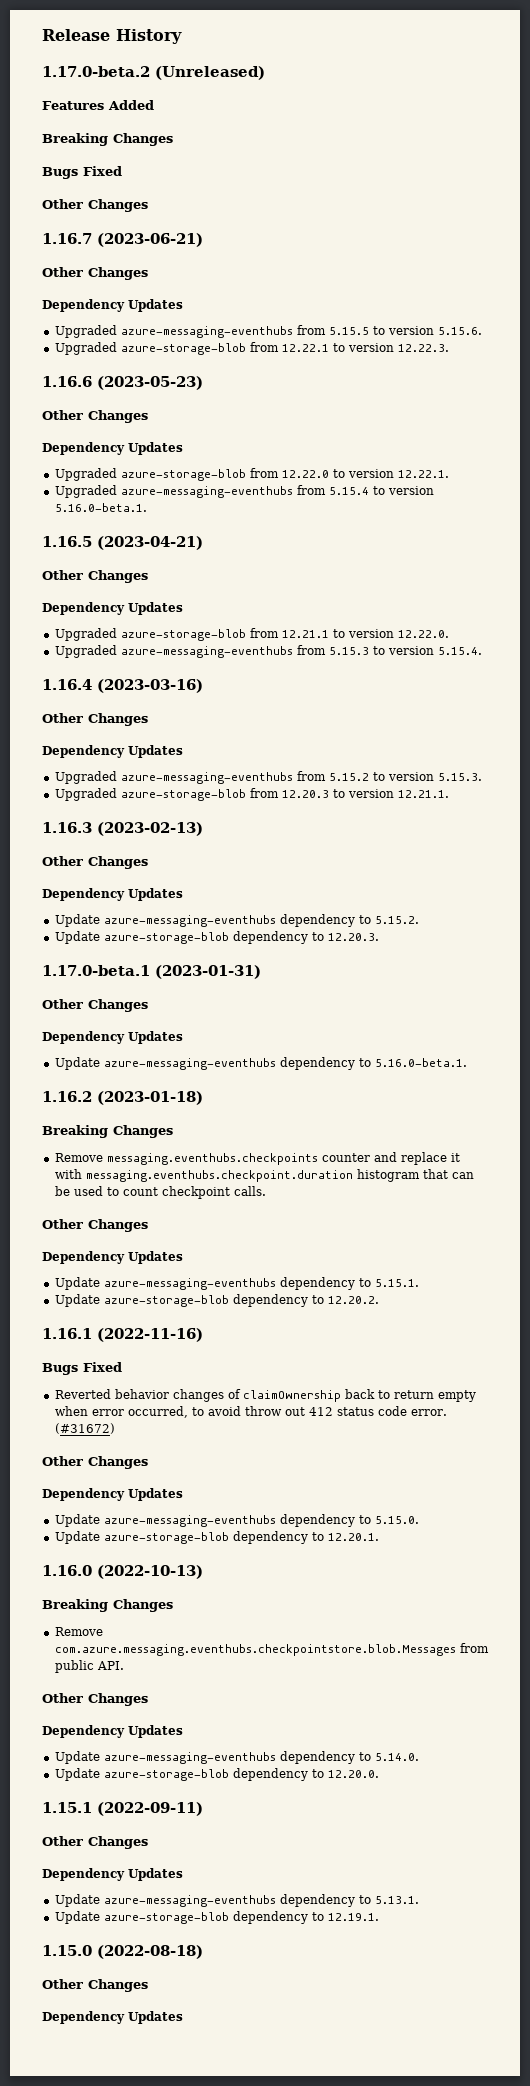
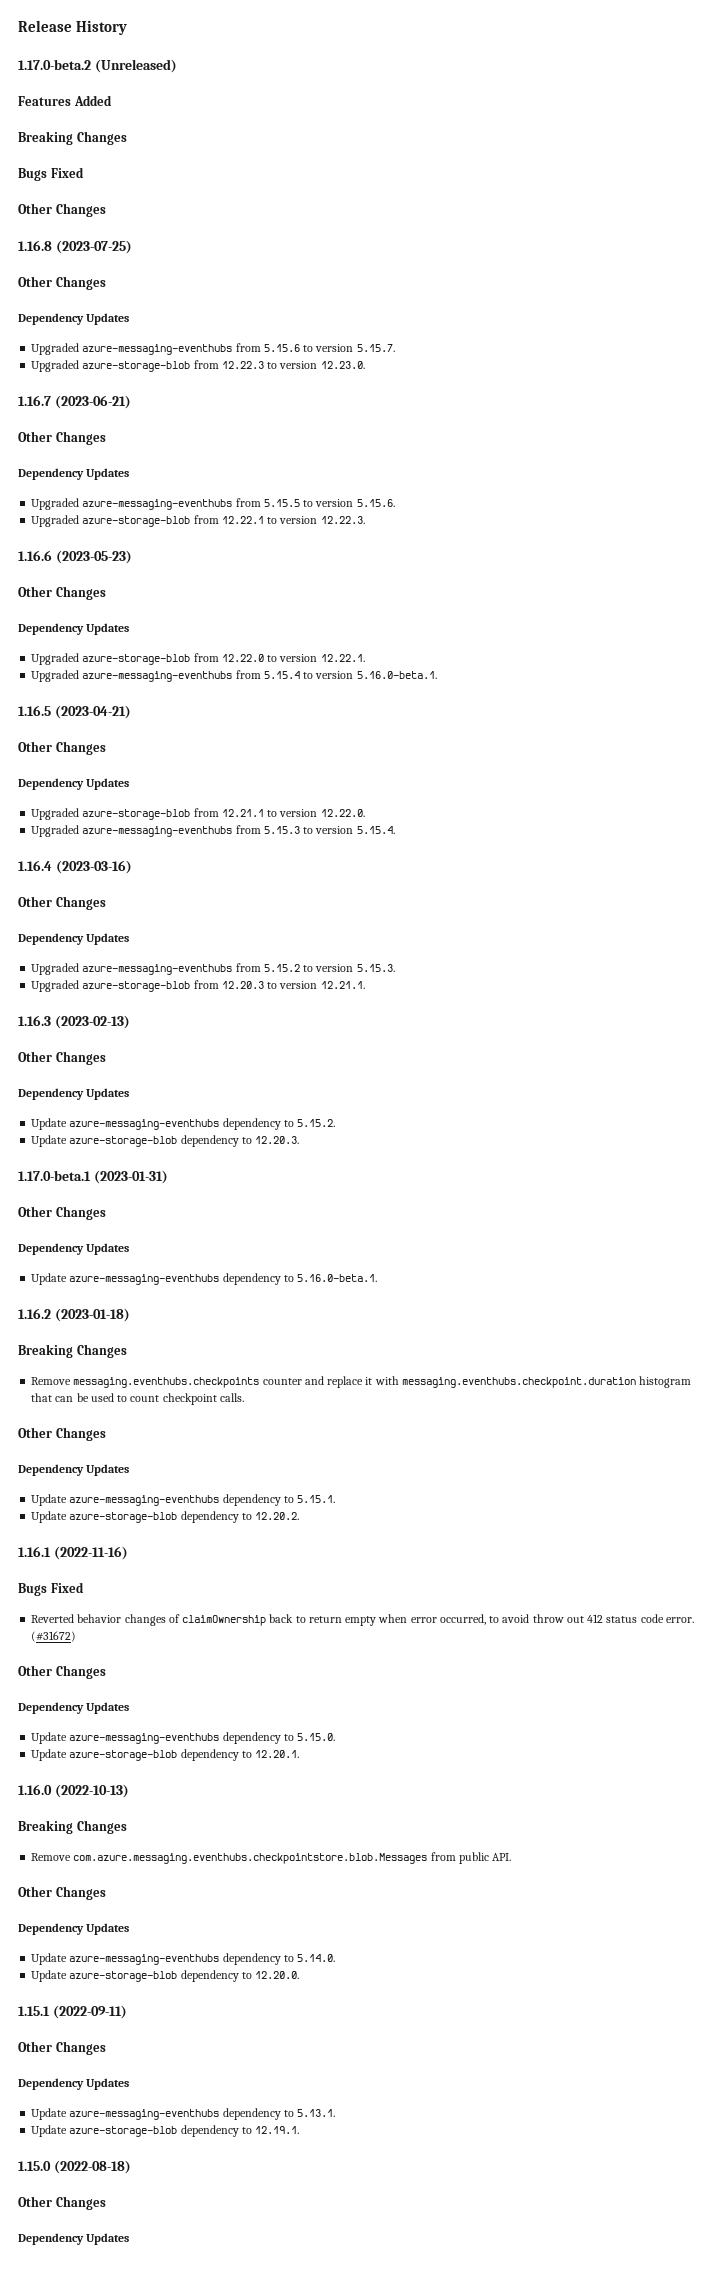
(148, 205) none -> [18,240,132,254] [18,276,106,290] [18,313,130,325] [31,343,395,355] [31,360,365,372] // 1.16.8 (2023-07-25) // Other Changes // Dependency Updates // Upgraded azure-messaging-eventhubs from 5.15.6 to version 5.15.7. // Upgraded azure-storage-blob from 12.22.3 to version 12.23.0.

